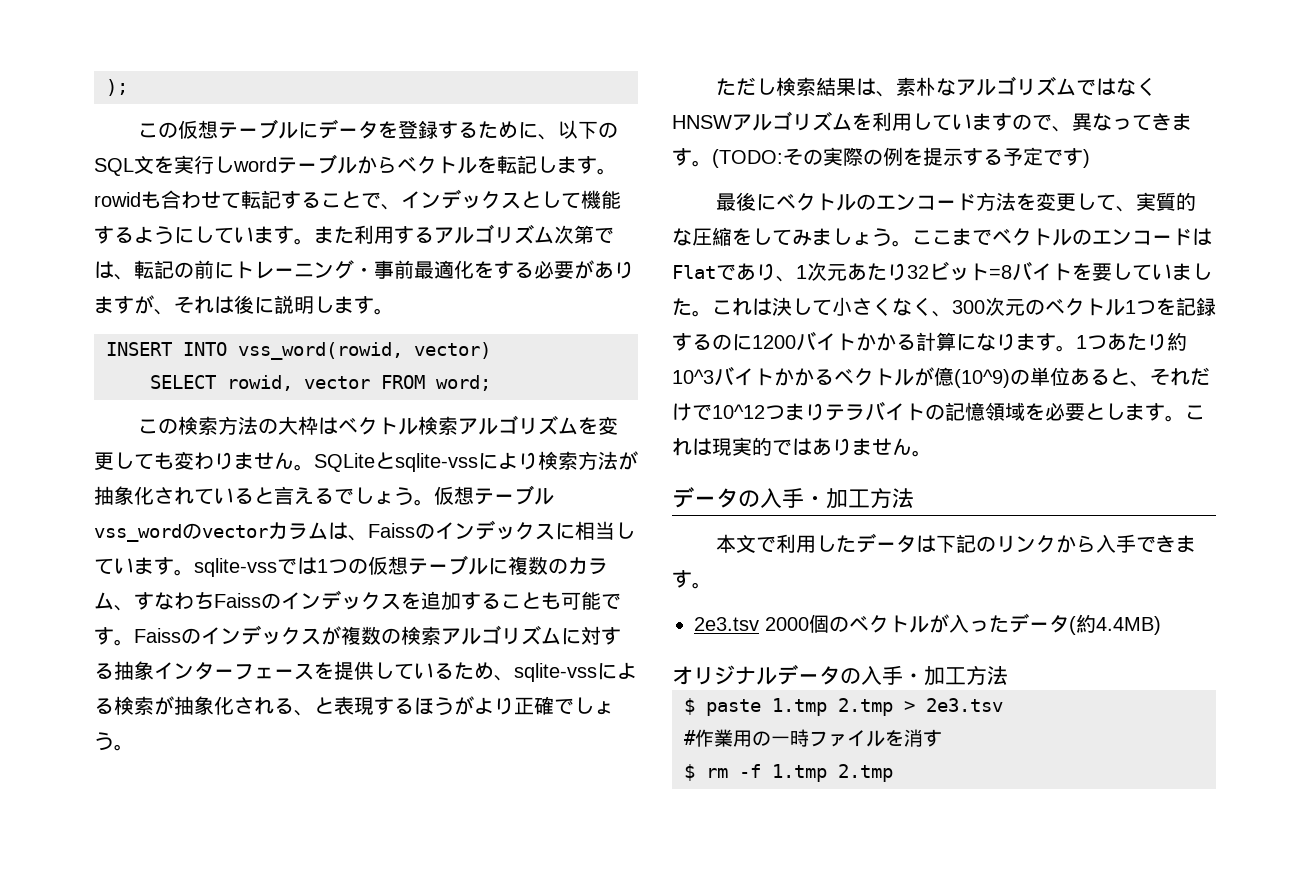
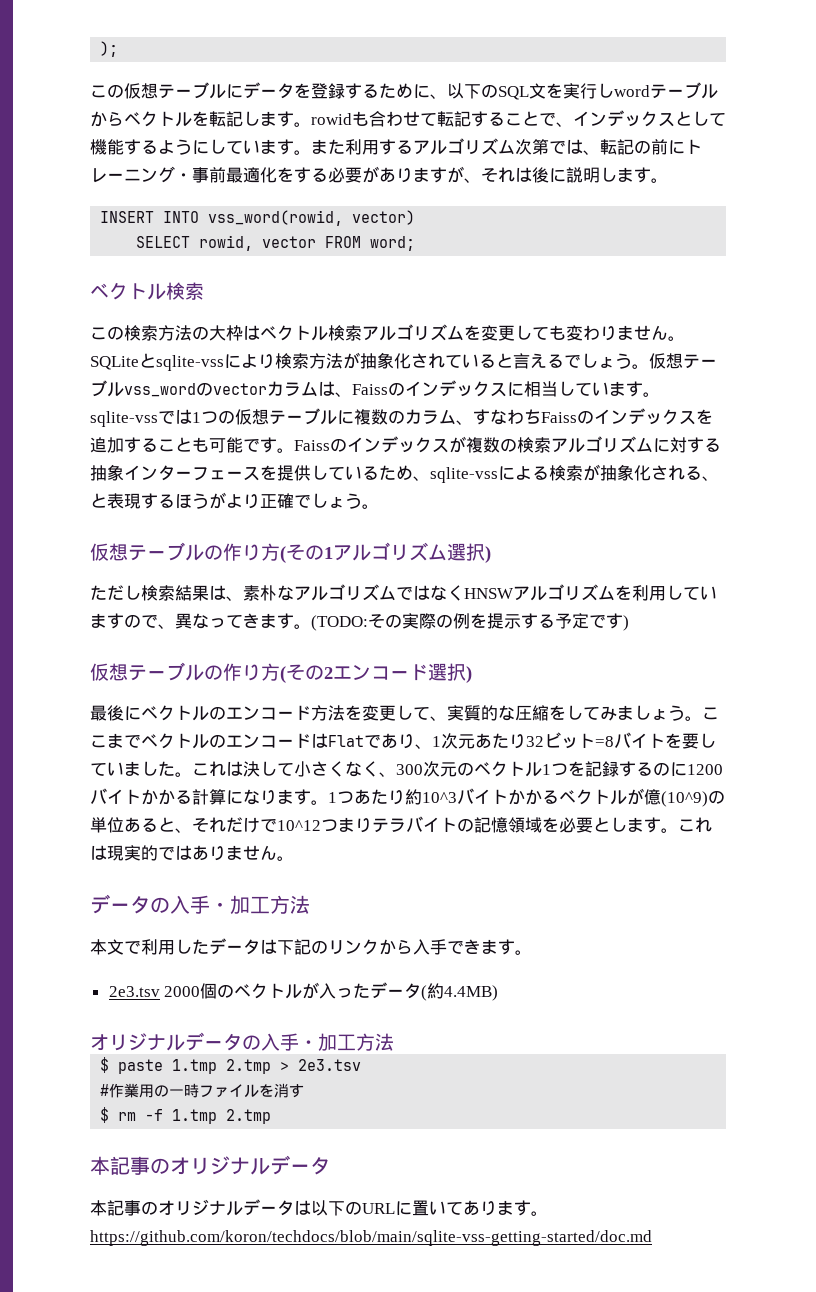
(491, 383) none -> [90,282,204,300] // ベクトル検索
(134, 747) none -> [90,542,491,563] // 仮想テーブルの作り方(その1アルゴリズム選択)
(1090, 158) none -> [90,662,472,683] // 仮想テーブルの作り方(その2エンコード選択)
(893, 773) none -> [90,1155,330,1175] [90,1199,548,1216] [90,1230,652,1246] // 本記事のオリジナルデータ // 本記事のオリジナルデータは以下のURLに置いてあります。https://github.com/koron/techdocs/blob/main/sqlite-vss-getting-started/doc.md

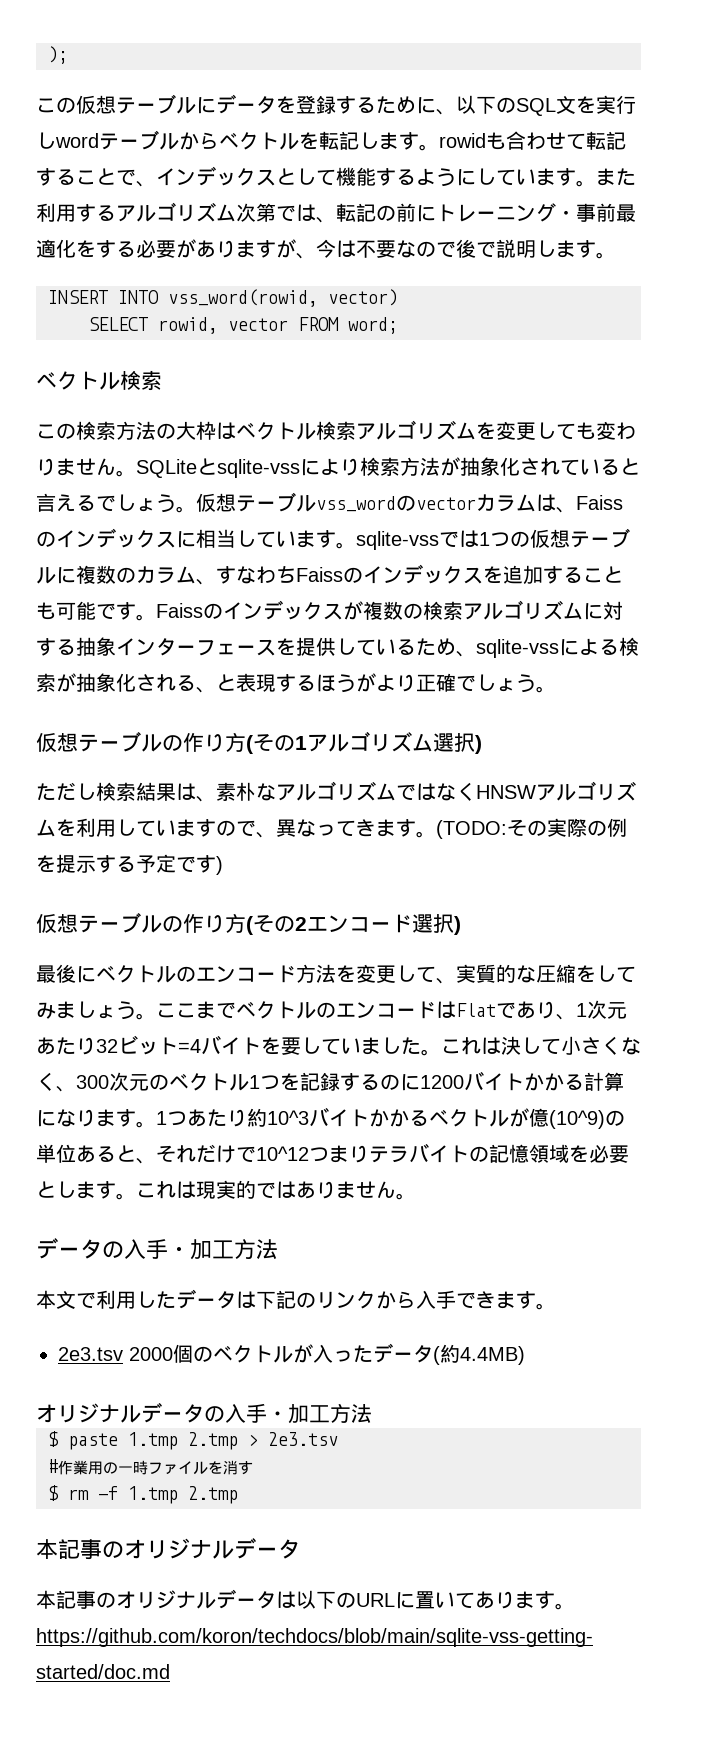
[481,167,566,183] それは後に -> [316,239,496,258] 今は不要なので後で
[595,736,614,747] =8 -> [178,1039,201,1053] =4

